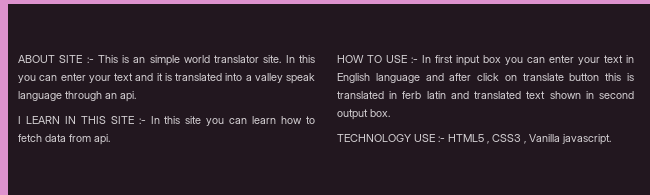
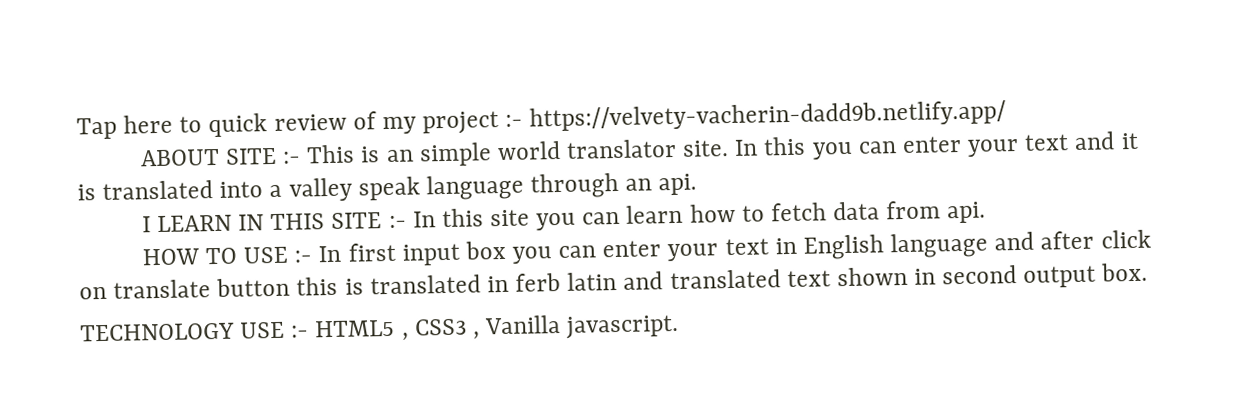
(18, 59) none -> [76,100,1007,140] Tap here to quick review of my project :- https://velvety-vacherin-dadd9b.netlify.app/ //

